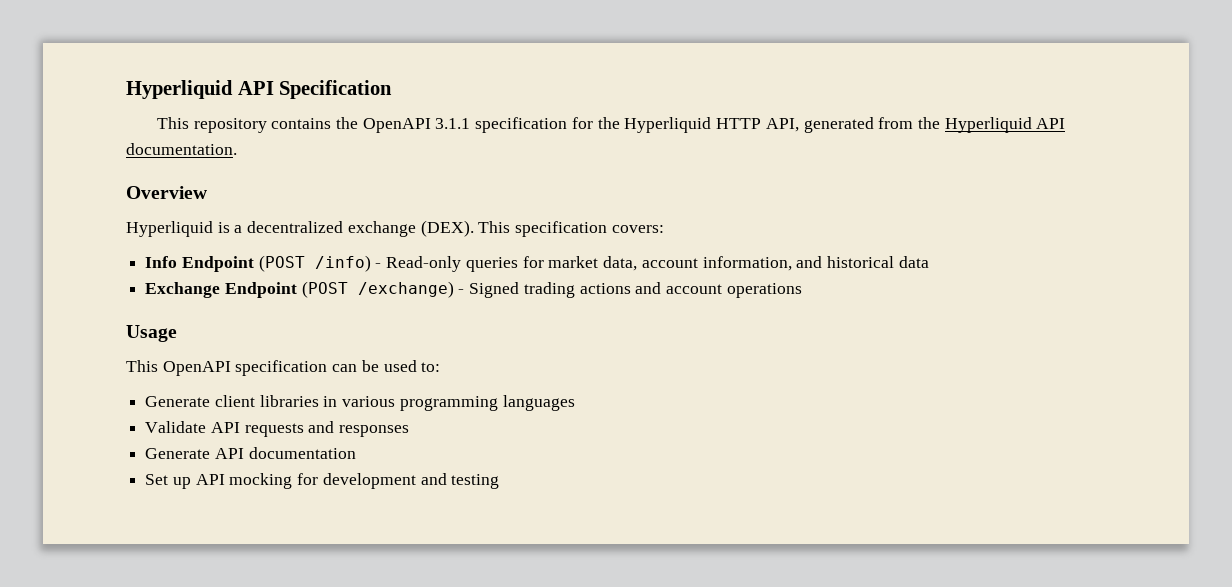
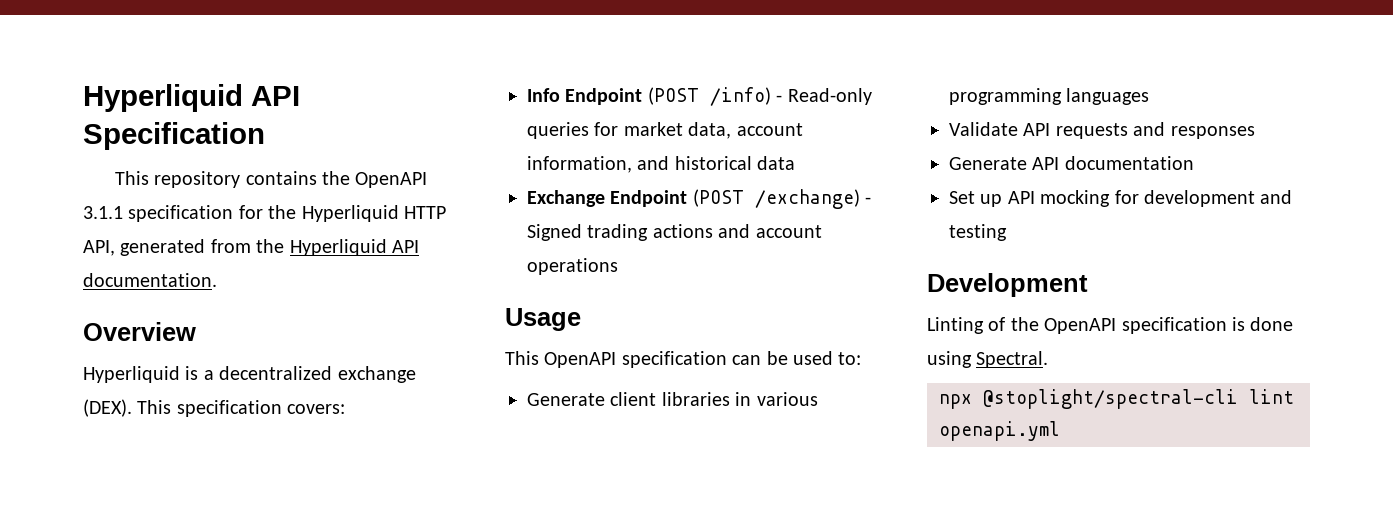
(500, 481) none -> [927,273,1088,297] [927,317,1294,334] [927,351,1049,368] [939,389,1294,409] [939,421,1060,441] // Development // Linting of the OpenAPI specification is done using Spectral. // npx @stoplight/spectral-cli lint openapi.yml

